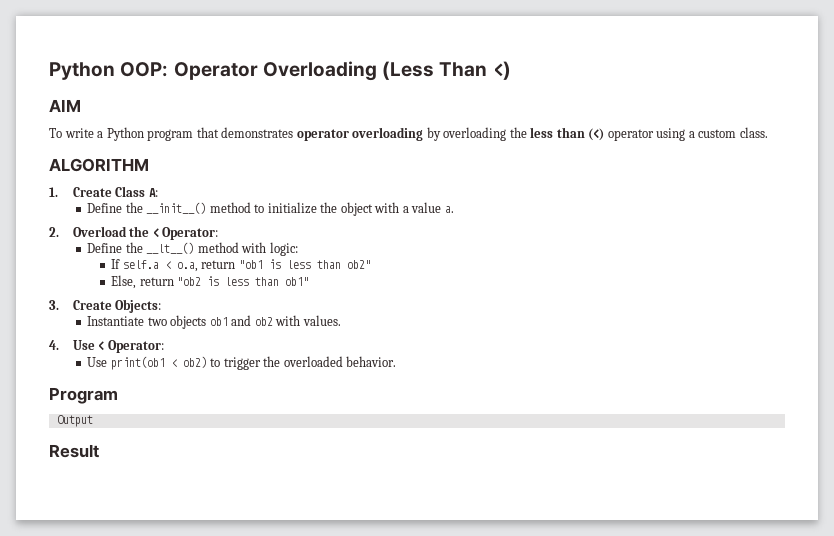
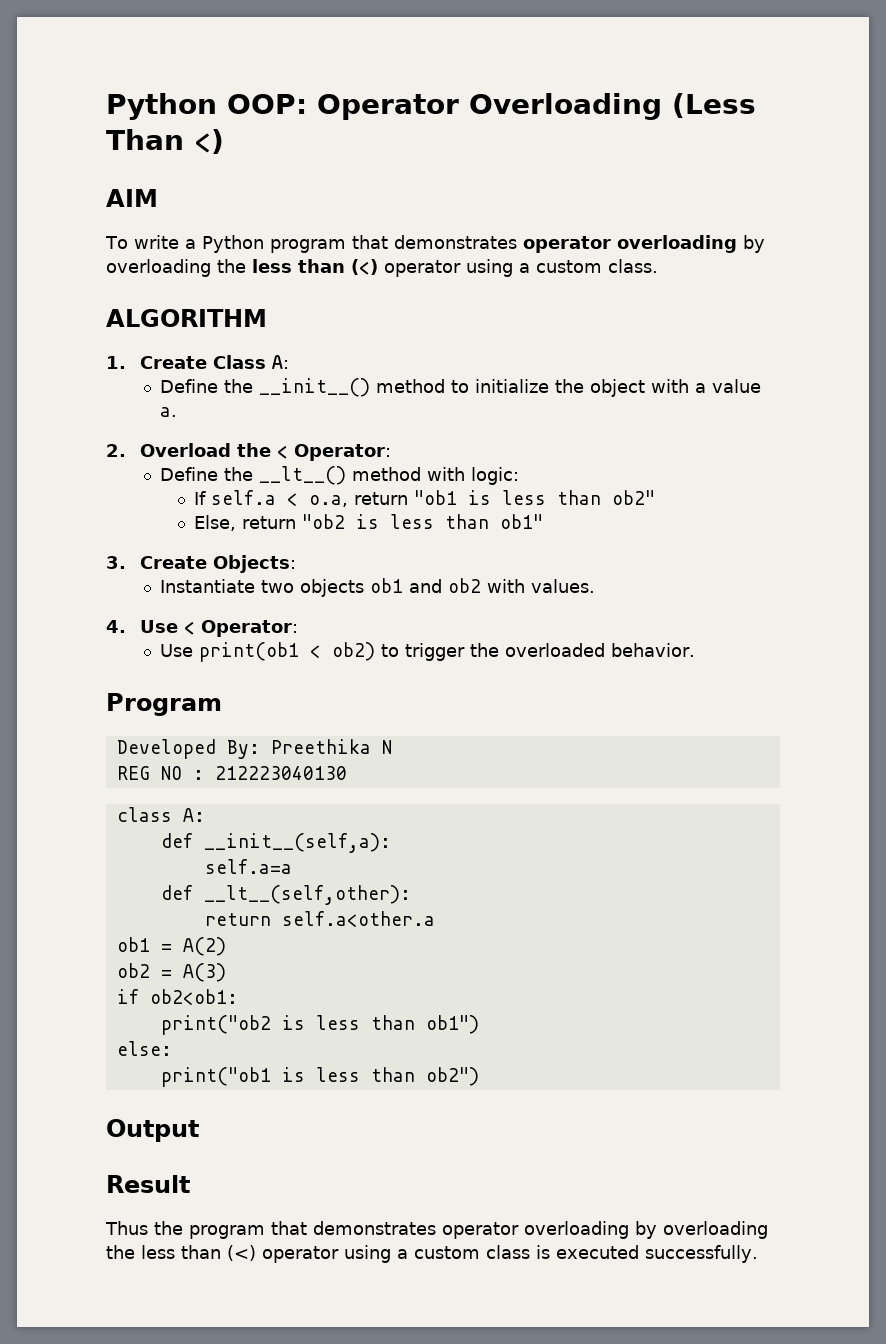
[56,415,93,427] [49,444,99,458] Output // Result -> [116,739,392,759] [116,766,347,780] [116,807,205,822] [160,833,391,853] [204,859,292,874] [160,885,411,905] [204,911,435,927] [116,937,226,956] [116,963,226,982] [116,989,238,1005] [160,1015,479,1035] [116,1041,172,1056] [160,1067,479,1087] [106,1119,199,1142] [106,1175,190,1193] [105,1221,768,1239] [106,1245,758,1263] Developed By: Preethika N // REG NO : 212223040130 // class A: // def __init__(self,a): // self.a=a // def __lt__(self,other): // return self.a<other.a // ob1 = A(2) // ob2 = A(3) // if ob2<ob1: // print("ob2 is less than ob1") // else: // print("ob1 is less than ob2") // Output // Result // Thus the program that demonstrates operator overloading by overloading the less than (<) operator using a custom class is executed successfully.

